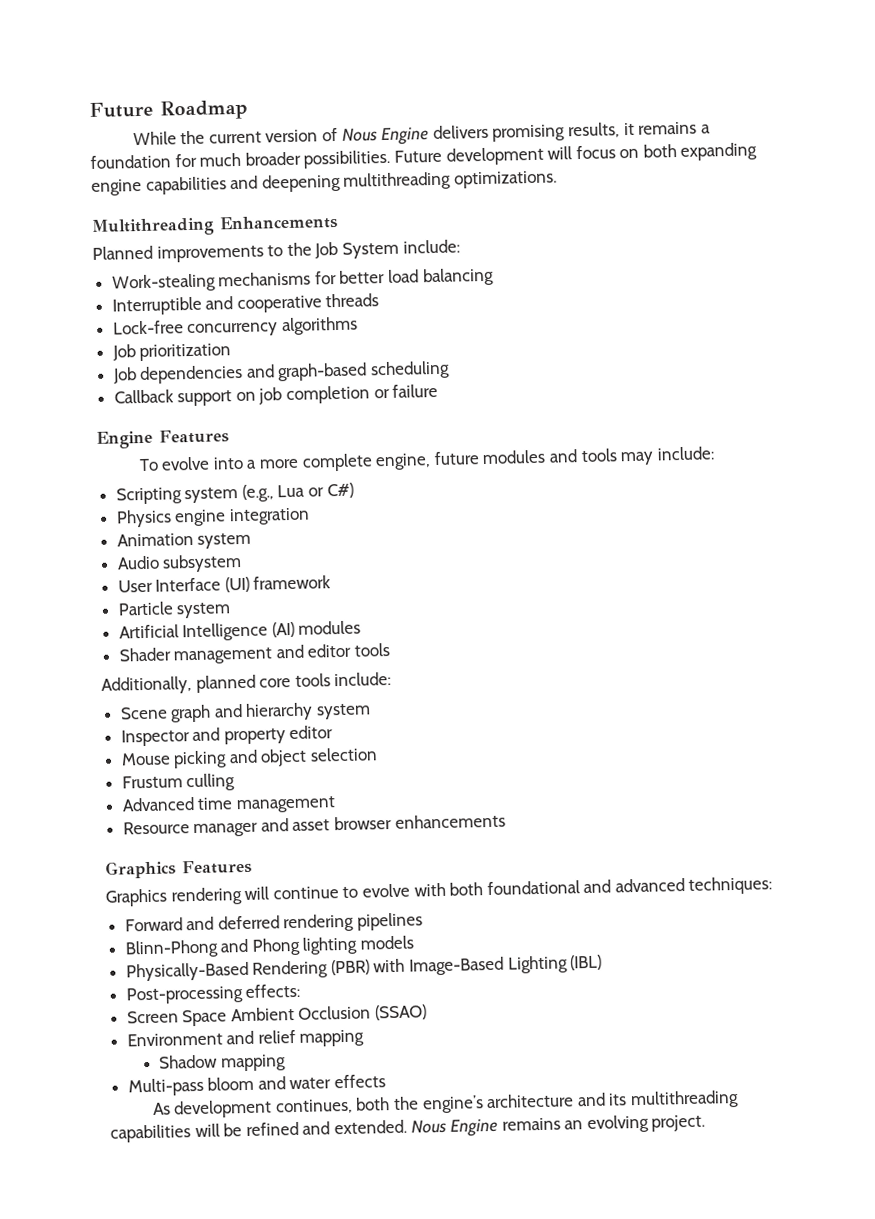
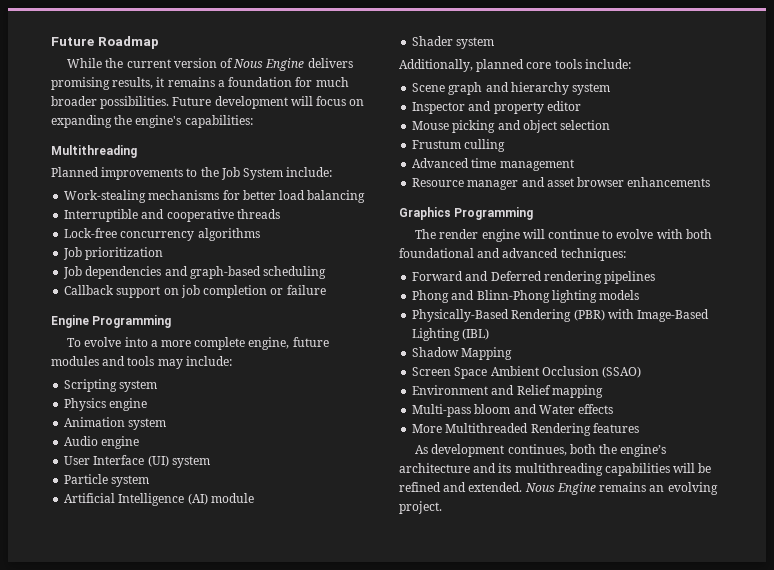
[642,142,758,161] [91,170,557,196] both expanding engine capabilities and deepening multithreading optimizations. -> [51,115,253,128] expanding the engine's capabilities:
[219,214,338,231] Enhancements -> (137, 151) none
[159,429,229,444] Features -> [92,315,172,328] Programming
[241,482,354,502] (e.g., Lua or C#) -> (158, 386) none
[228,507,310,526] integration -> (148, 404) none
[162,553,243,573] subsystem -> [101,436,140,449] engine
[253,575,332,590] framework -> [171,456,210,468] system
[298,620,362,635] modules -> [210,493,254,503] module
[173,642,391,665] management and editor tools -> [456,37,495,49] system
[182,859,252,875] [105,887,242,907] Features // Graphics rendering -> [454,207,534,220] [415,229,520,242] Programming // The render engine
[217,915,280,930] deferred -> [490,271,542,281] Deferred
[124,937,301,959] Blinn-Phong and Phong -> [412,290,550,303] Phong and Blinn-Phong
[125,983,301,1005] Post-processing effects: -> [412,347,513,360] Shadow Mapping
[257,1029,365,1047] [159,1054,219,1069] relief mapping // Shadow -> [516,385,551,395] Relief
[289,1077,332,1090] water -> [538,405,575,414] Water
(387, 1081) none -> [412,423,639,436] // More Multithreaded Rendering features

